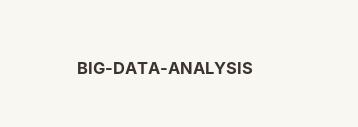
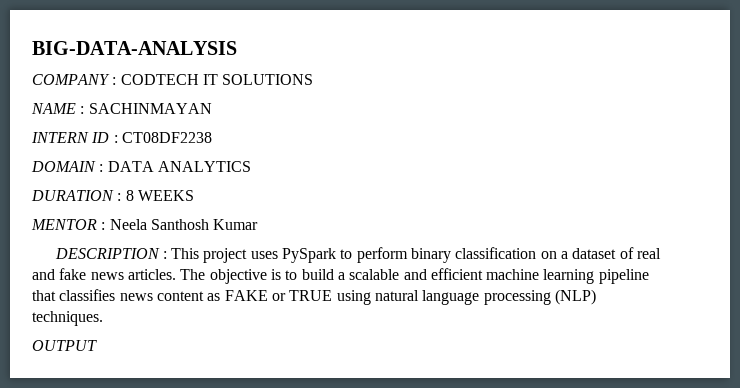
(253, 68) none -> [32,74,314,85] [31,103,212,114] [31,132,212,143] [31,161,251,172] [31,190,194,201] [31,219,259,230] [54,247,662,263] [32,268,649,284] [32,289,596,305] [32,311,103,326] [32,340,97,351] // COMPANY : CODTECH IT SOLUTIONS // NAME : SACHINMAYAN // INTERN ID : CT08DF2238 // DOMAIN : DATA ANALYTICS // DURATION : 8 WEEKS // MENTOR : Neela Santhosh Kumar // DESCRIPTION : This project uses PySpark to perform binary classification on a dataset of real and fake news articles. The objective is to build a scalable and efficient machine learning pipeline that classifies news content as FAKE or TRUE using natural language processing (NLP) techniques. // OUTPUT

